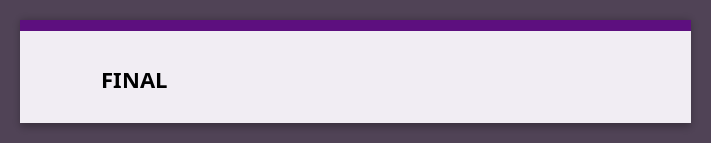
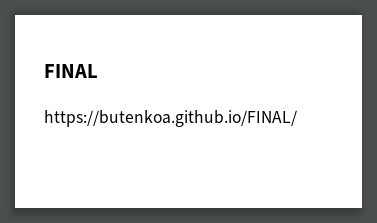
(167, 80) none -> [44,110,297,127] // https://butenkoa.github.io/FINAL/

